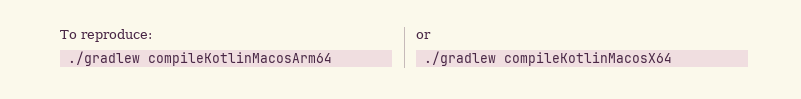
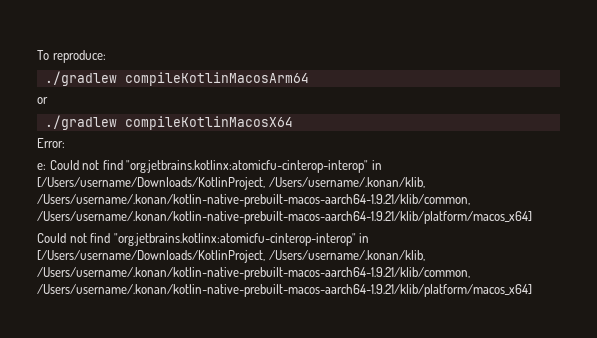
(672, 59) none -> [37,138,65,148] [37,160,382,173] [37,177,425,190] [37,194,470,207] [37,211,532,224] [37,233,370,246] [37,250,425,263] [37,267,470,280] [37,284,532,297] // Error: // e: Could not find "org.jetbrains.kotlinx:atomicfu-cinterop-interop" in [/Users/username/Downloads/KotlinProject, /Users/username/.konan/klib, /Users/username/.konan/kotlin-native-prebuilt-macos-aarch64-1.9.21/klib/common, /Users/username/.konan/kotlin-native-prebuilt-macos-aarch64-1.9.21/klib/platform/macos_x64] // Could not find "org.jetbrains.kotlinx:atomicfu-cinterop-interop" in [/Users/username/Downloads/KotlinProject, /Users/username/.konan/klib, /Users/username/.konan/kotlin-native-prebuilt-macos-aarch64-1.9.21/klib/common, /Users/username/.konan/kotlin-native-prebuilt-macos-aarch64-1.9.21/klib/platform/macos_x64]

